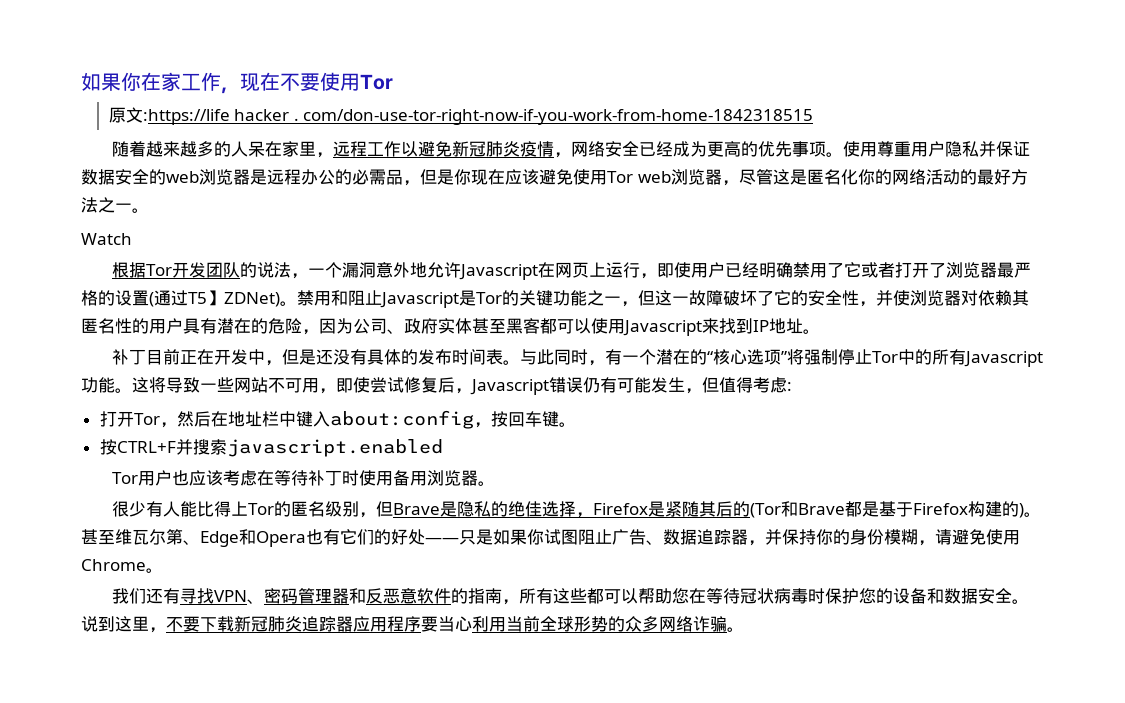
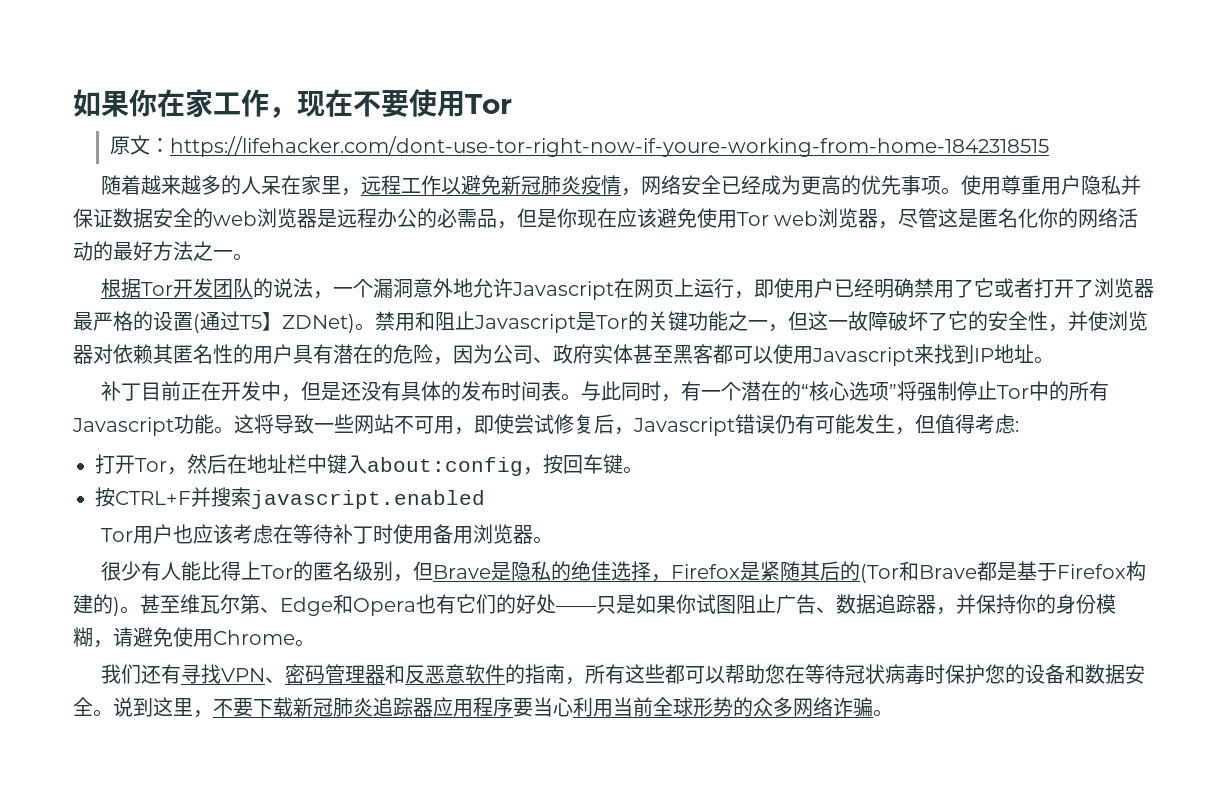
[142,109,814,125] :https://life hacker . com/don-use-tor-right-now-if-you-work-from-home-1842318515 -> [149,136,1049,157] ：https://lifehacker.com/dont-use-tor-right-now-if-youre-working-from-home-1842318515
[81,233,132,245] // Watch -> (253, 257) none

